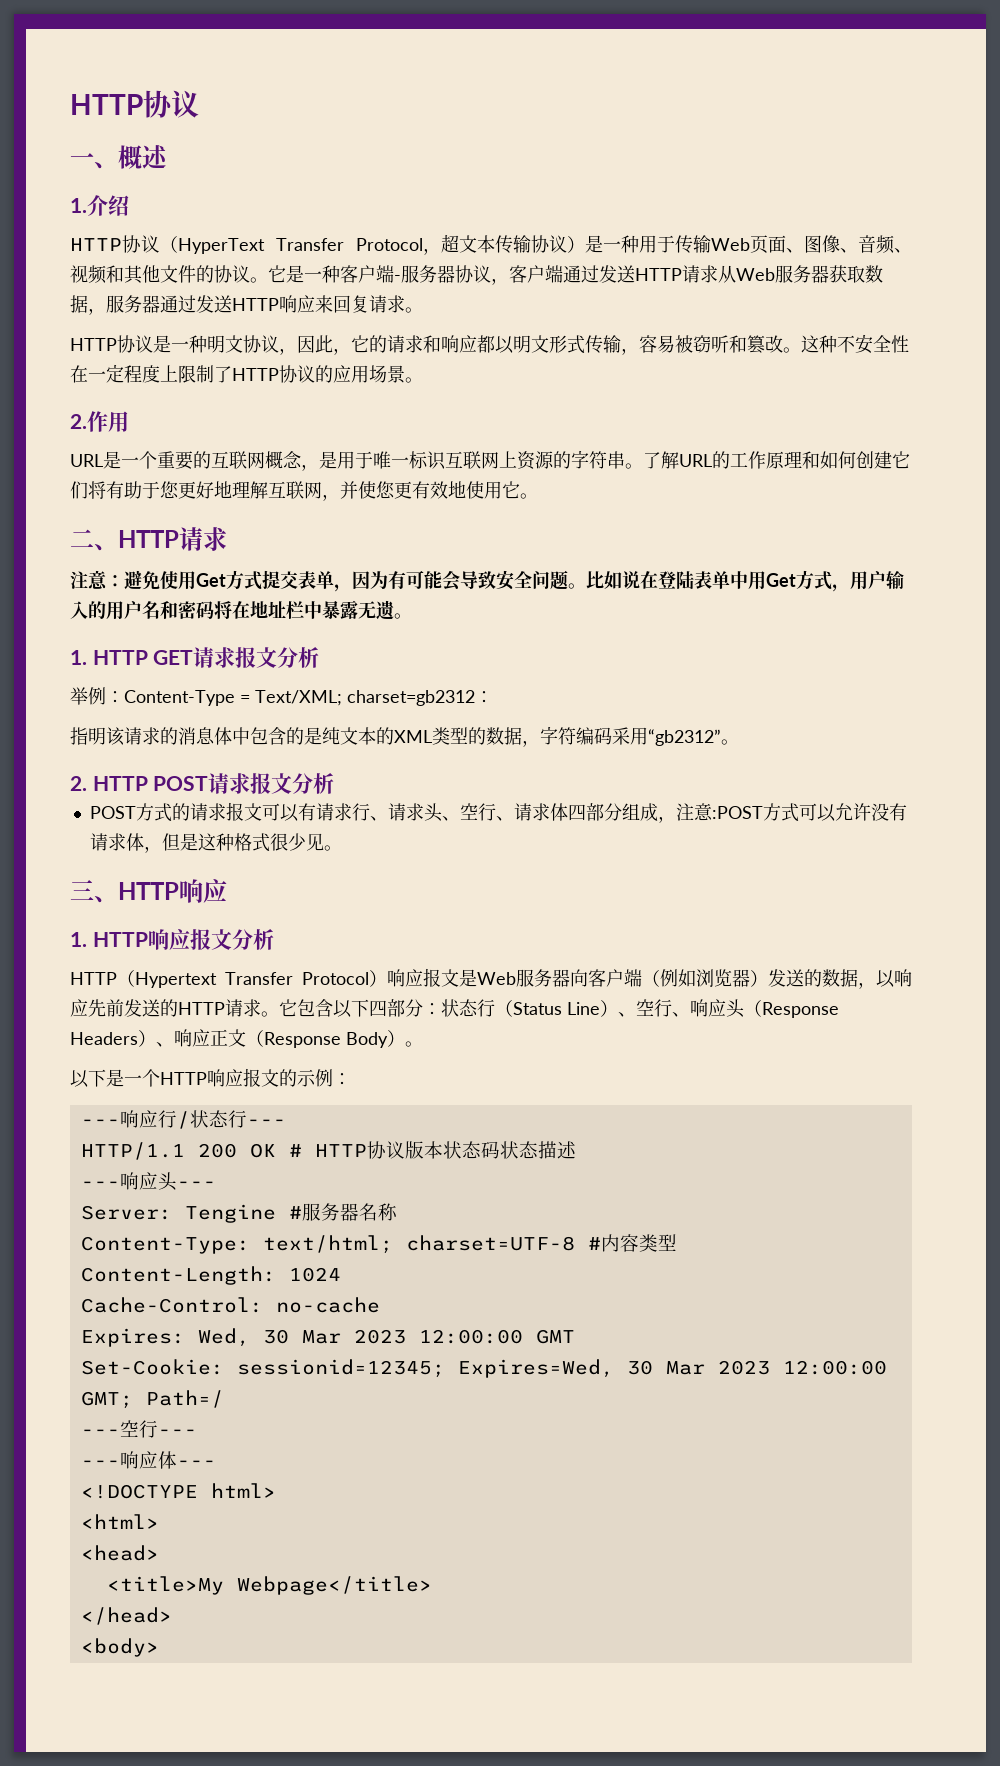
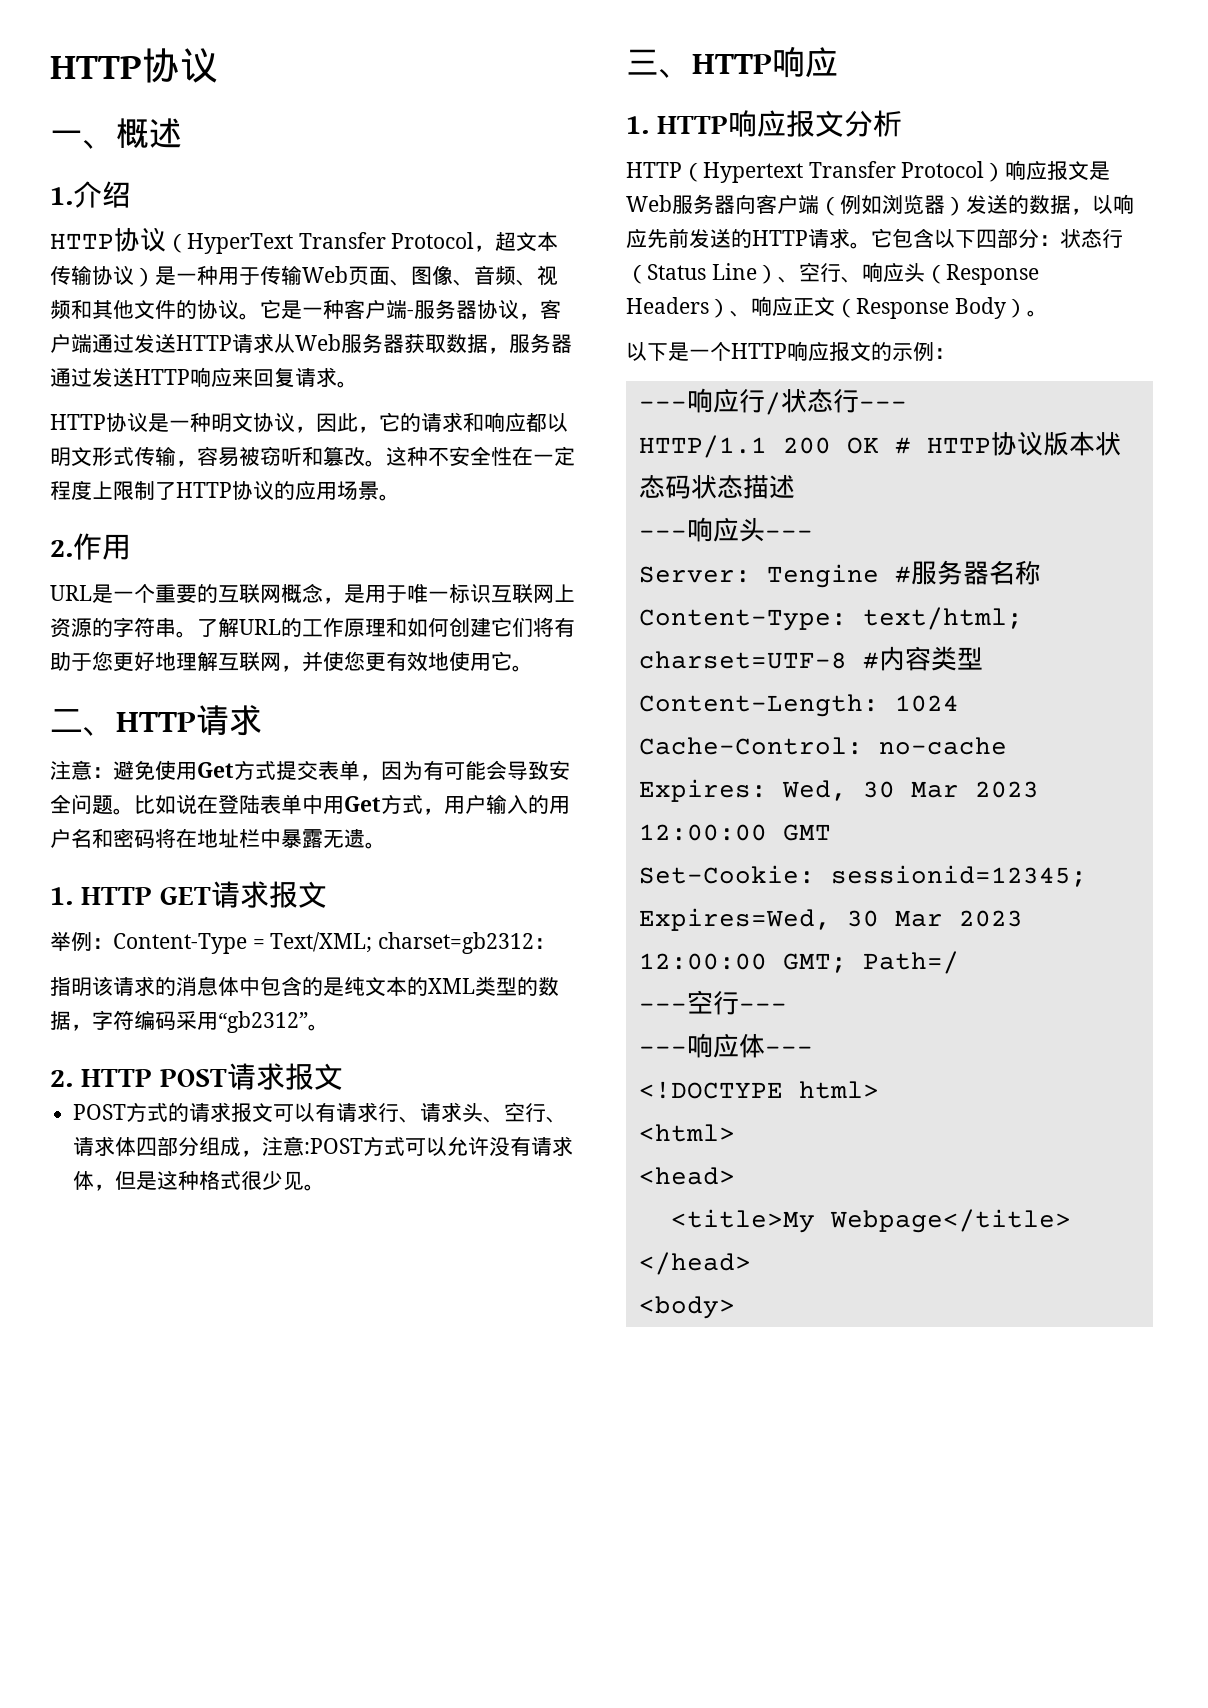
[277,647,320,668] 分析 -> (327, 894) none
[292,773,335,794] 分析 -> (343, 1076) none

